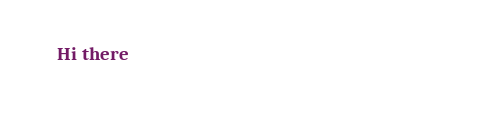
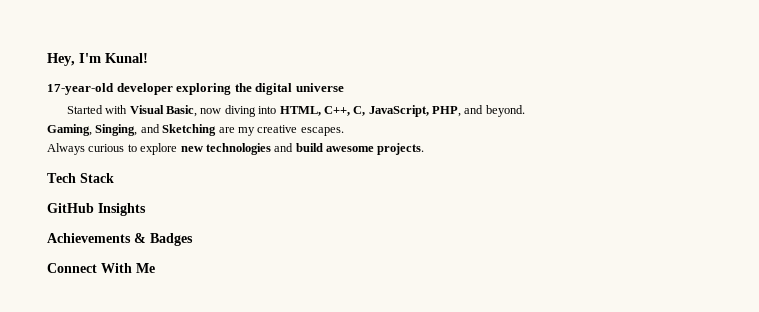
[57,47,129,60] Hi there -> [47,53,148,66] [47,83,344,95] [66,105,525,117] [47,124,344,136] [47,143,425,155] [47,173,114,183] [47,203,146,216] [47,233,193,246] [47,263,155,273] Hey, I'm Kunal! // 17-year-old developer exploring the digital universe // Started with Visual Basic, now diving into HTML, C++, C, JavaScript, PHP, and beyond. // Gaming, Singing, and Sketching are my creative escapes. // Always curious to explore new technologies and build awesome projects. // Tech Stack // GitHub Insights // Achievements & Badges // Connect With Me

